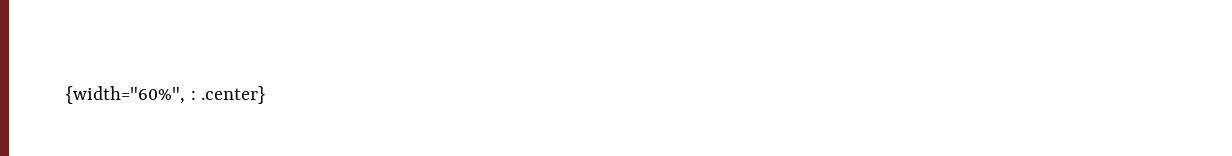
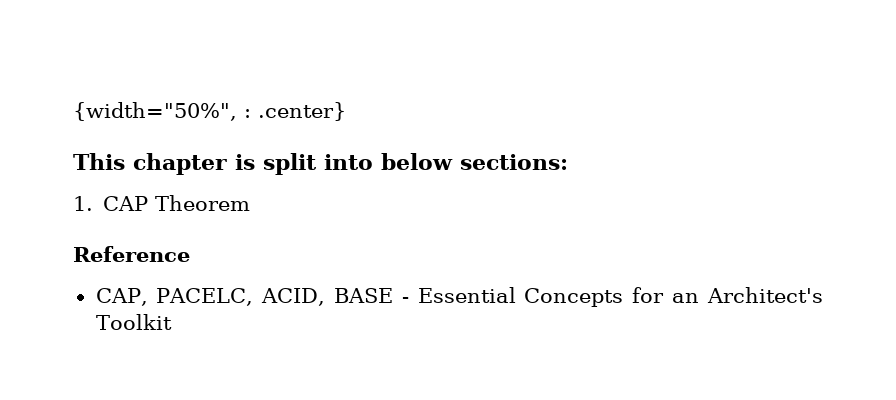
[66,86,185,104] {width="60%", -> [73,102,237,121] {width="50%",
(266, 95) none -> [73,153,568,175] [73,195,251,211] [73,246,190,262] [95,287,824,307] [95,314,172,330] // This chapter is split into below sections: // 1. CAP Theorem // Reference // CAP, PACELC, ACID, BASE - Essential Concepts for an Architect's Toolkit

